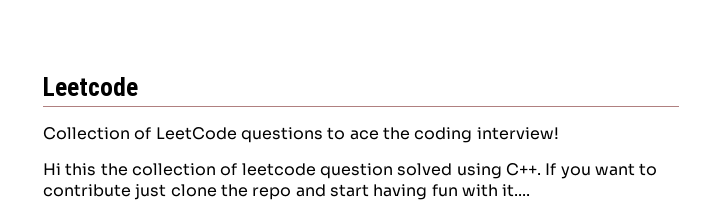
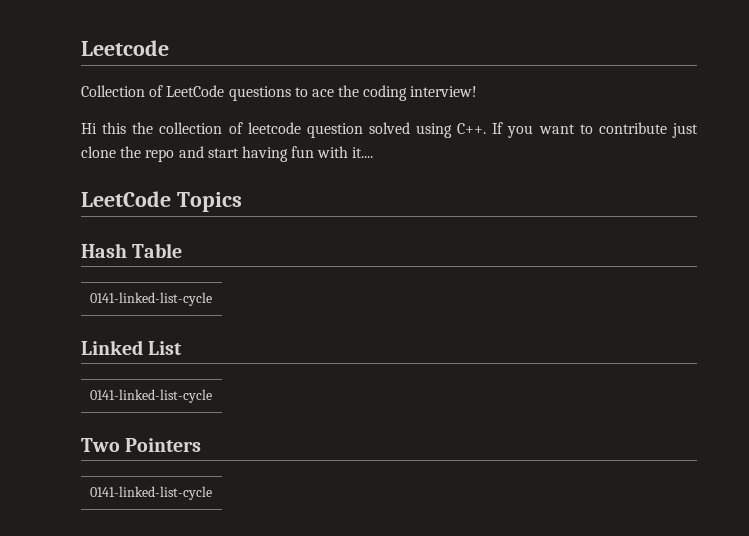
(531, 190) none -> [81,191,242,212] [81,243,183,258] [89,292,212,306] [81,340,183,355] [89,389,212,403] [81,438,202,452] [89,486,212,500] // LeetCode Topics // Hash Table // 0141-linked-list-cycle // Linked List // 0141-linked-list-cycle // Two Pointers // 0141-linked-list-cycle

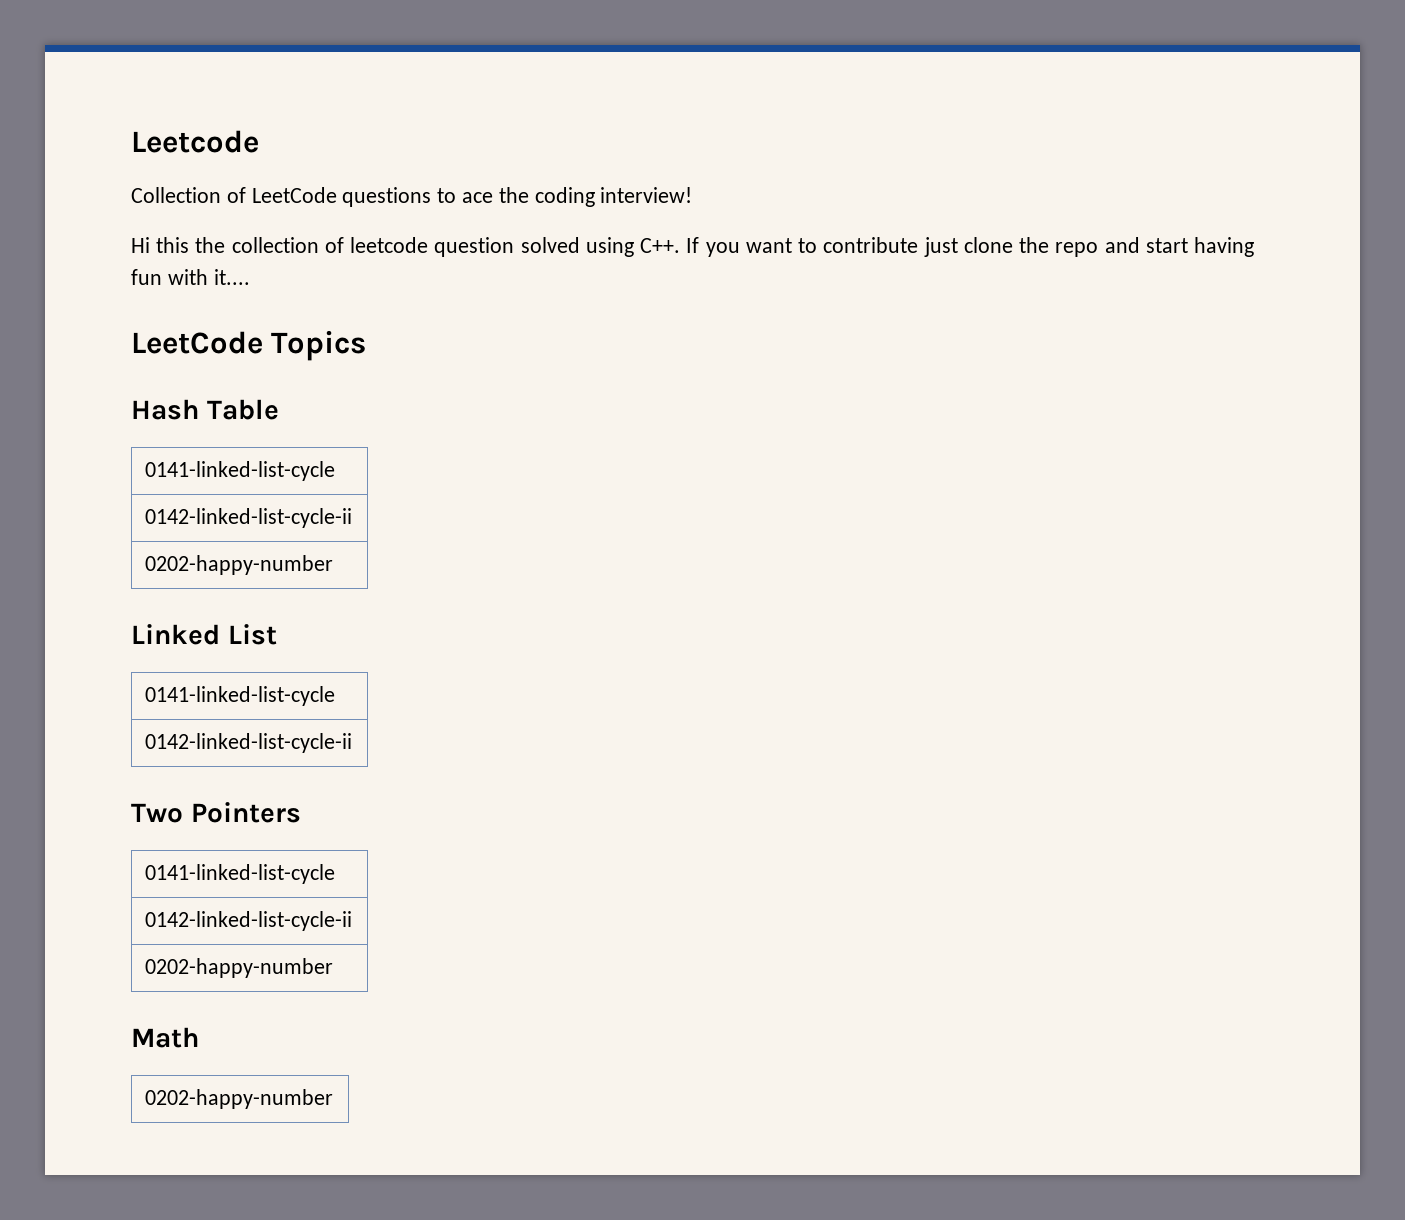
(212, 299) none -> [145,508,353,528] [145,555,334,575] // 0142-linked-list-cycle-ii // 0202-happy-number
(212, 396) none -> [145,733,353,753] // 0142-linked-list-cycle-ii
(212, 493) none -> [145,911,353,931] [145,958,334,978] [131,1027,199,1048] [145,1089,334,1109] // 0142-linked-list-cycle-ii // 0202-happy-number // Math // 0202-happy-number

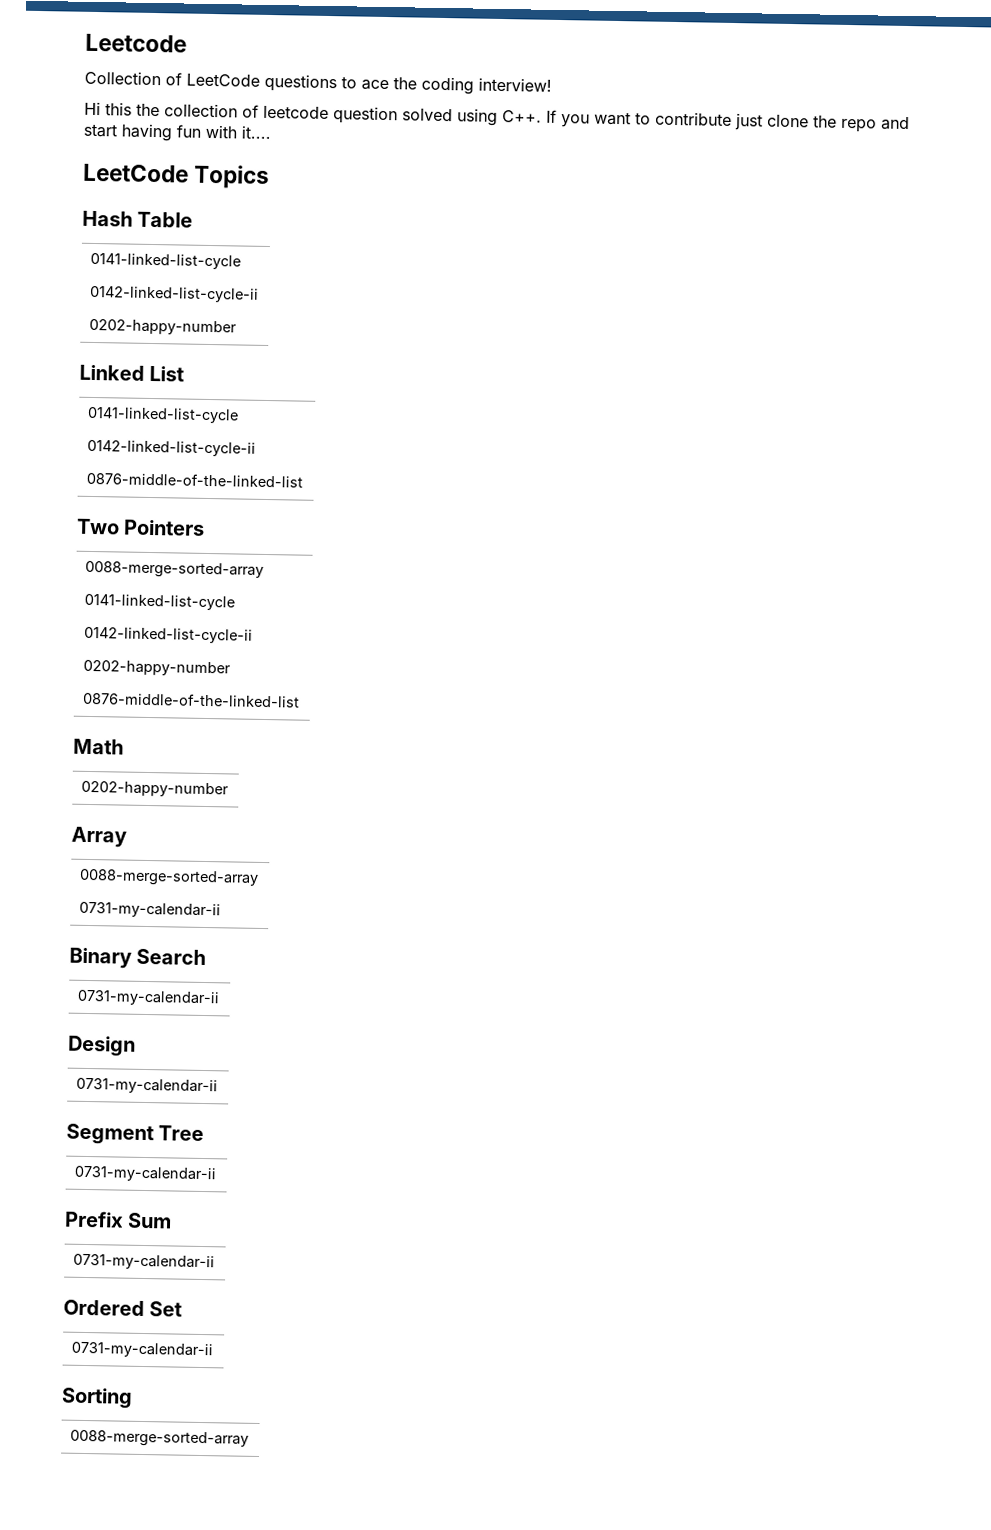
(353, 743) none -> [86,471,304,488] // 0876-middle-of-the-linked-list
[145,864,336,884] [145,911,353,931] [145,958,334,978] // 0141-linked-list-cycle // 0142-linked-list-cycle-ii // 0202-happy-number -> [85,560,265,579] [84,593,236,611] [84,626,254,644] [83,659,232,677] [82,691,301,708] // 0088-merge-sorted-array // 0141-linked-list-cycle // 0142-linked-list-cycle-ii // 0202-happy-number // 0876-middle-of-the-linked-list
(334, 1099) none -> [71,826,127,848] [79,868,260,887] [79,901,222,919] [69,947,207,969] [77,989,221,1007] [67,1035,136,1057] [76,1077,219,1095] [66,1123,205,1146] [74,1165,217,1183] [64,1210,173,1229] [73,1253,216,1271] [63,1299,183,1317] [71,1341,214,1359] [61,1387,133,1409] [70,1429,250,1448] // Array // 0088-merge-sorted-array // 0731-my-calendar-ii // Binary Search // 0731-my-calendar-ii // Design // 0731-my-calendar-ii // Segment Tree // 0731-my-calendar-ii // Prefix Sum // 0731-my-calendar-ii // Ordered Set // 0731-my-calendar-ii // Sorting // 0088-merge-sorted-array

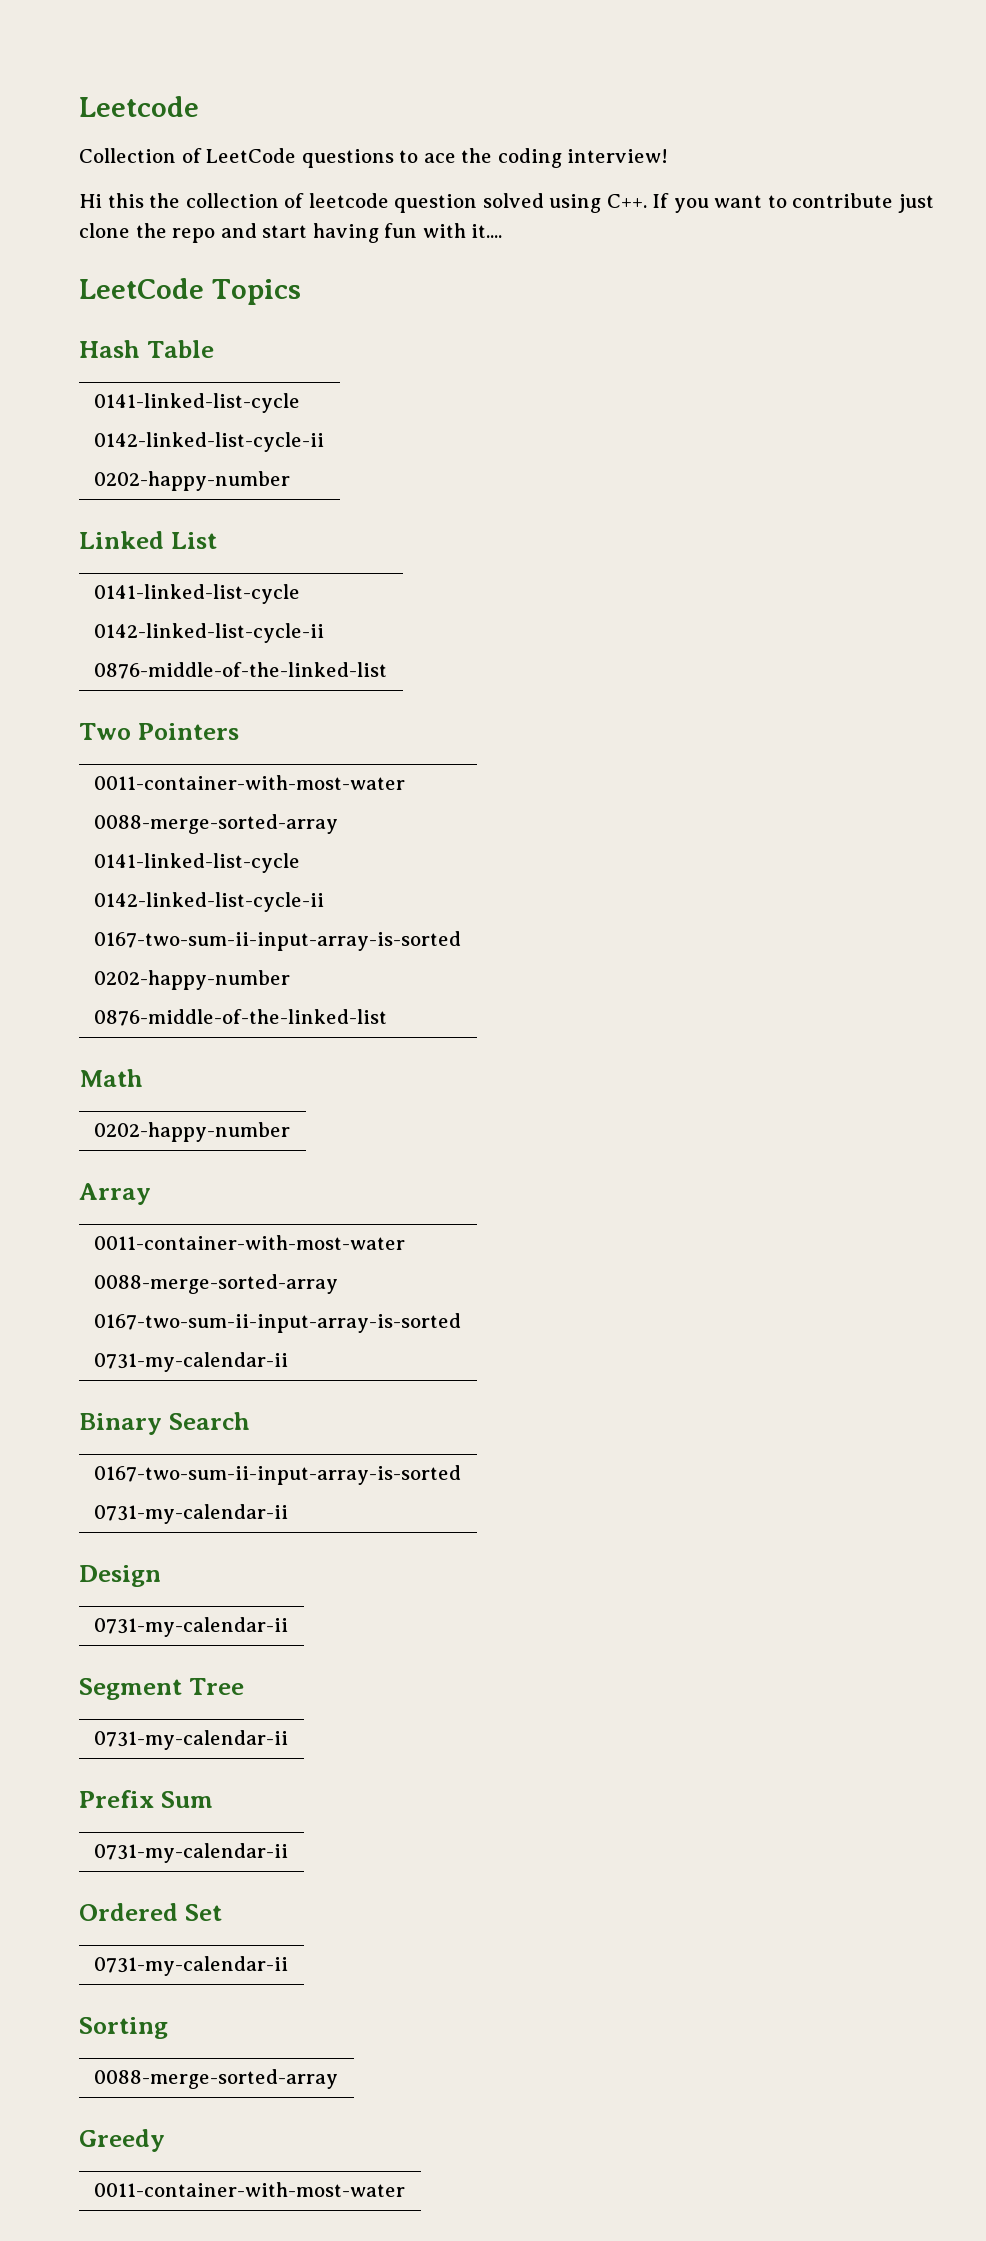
(206, 527) none -> [93,775,405,790] // 0011-container-with-most-water
(254, 635) none -> [93,931,461,951] // 0167-two-sum-ii-input-array-is-sorted
[79,868,260,887] // 0088-merge-sorted-array -> [93,1235,405,1250] [93,1274,338,1294] [93,1313,461,1333] // 0011-container-with-most-water // 0088-merge-sorted-array // 0167-two-sum-ii-input-array-is-sorted
(207, 957) none -> [93,1465,461,1485] // 0167-two-sum-ii-input-array-is-sorted
(250, 1438) none -> [79,2129,165,2152] [93,2182,405,2197] // Greedy // 0011-container-with-most-water

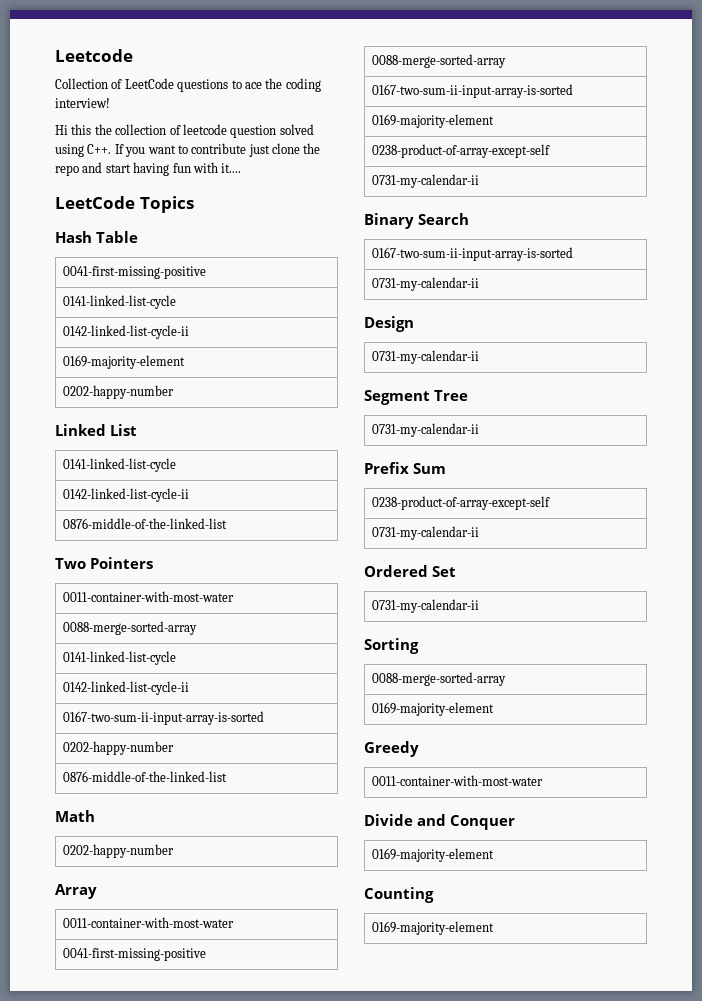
[93,393,300,413] [93,432,324,452] // 0141-linked-list-cycle // 0142-linked-list-cycle-ii -> [63,266,207,279] [63,295,177,309] [63,325,190,339] [63,355,186,369] // 0041-first-missing-positive // 0141-linked-list-cycle // 0142-linked-list-cycle-ii // 0169-majority-element
(405, 1242) none -> [63,948,207,961] // 0041-first-missing-positive
(461, 1323) none -> [372,114,495,128] [372,144,551,158] // 0169-majority-element // 0238-product-of-array-except-self
(213, 1799) none -> [372,496,551,510] // 0238-product-of-array-except-self
(338, 2079) none -> [372,702,495,716] // 0169-majority-element
(405, 2189) none -> [364,814,516,830] [372,848,495,862] [364,887,434,903] [372,921,495,935] // Divide and Conquer // 0169-majority-element // Counting // 0169-majority-element

